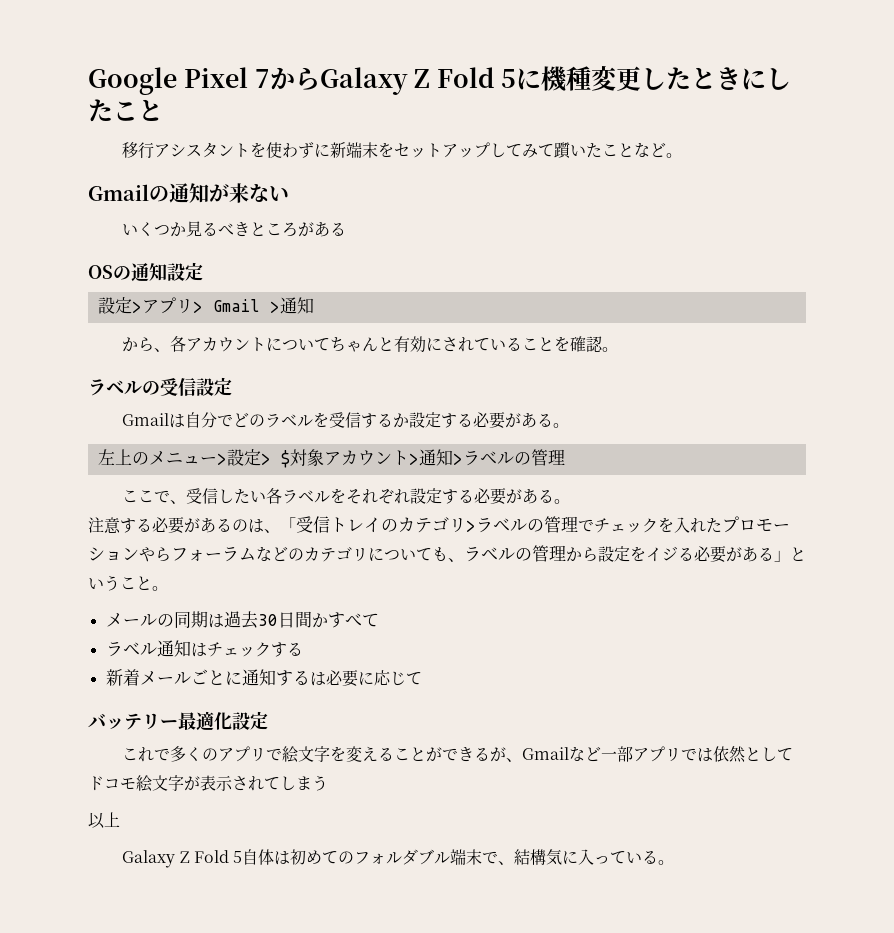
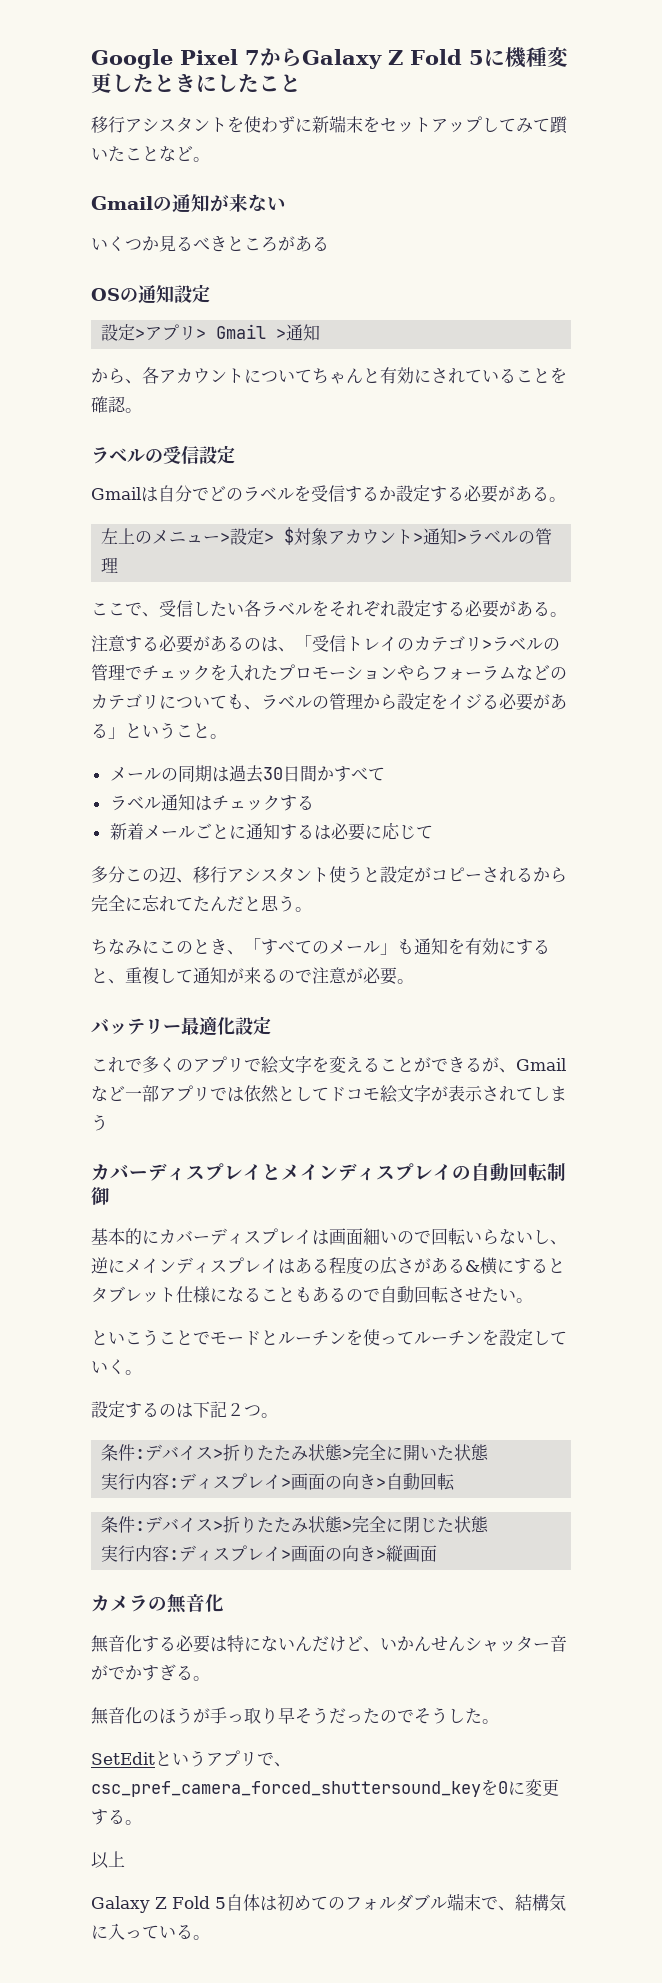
(422, 678) none -> [91,866,567,883] [91,895,312,912] [91,938,550,955] [91,967,414,985] // 多分この辺、移行アシスタント使うと設定がコピーされるから完全に忘れてたんだと思う。 // ちなみにこのとき、「すべてのメール」も通知を有効にすると、重複して通知が来るので注意が必要。
(328, 783) none -> [91,1163,566,1183] [91,1187,110,1205] [91,1228,567,1246] [91,1256,565,1275] [91,1286,533,1304] [91,1329,567,1346] [91,1359,142,1375] [91,1401,278,1418] [101,1444,490,1461] [101,1473,456,1491] [101,1516,490,1533] [101,1545,438,1562] [91,1594,224,1614] [91,1635,567,1653] [91,1664,210,1681] [91,1707,499,1725] [91,1750,291,1767] [91,1779,559,1797] [91,1809,142,1825] // カバーディスプレイとメインディスプレイの自動回転制御 // 基本的にカバーディスプレイは画面細いので回転いらないし、逆にメインディスプレイはある程度の広さがある&横にするとタブレット仕様になることもあるので自動回転させたい。 // といこうことでモードとルーチンを使ってルーチンを設定していく。 // 設定するのは下記２つ。 // 条件:デバイス>折りたたみ状態>完全に開いた状態 // 実行内容:ディスプレイ>画面の向き>自動回転 // 条件:デバイス>折りたたみ状態>完全に閉じた状態 // 実行内容:ディスプレイ>画面の向き>縦画面 // カメラの無音化 // 無音化する必要は特にないんだけど、いかんせんシャッター音がでかすぎる。 // 無音化のほうが手っ取り早そうだったのでそうした。 // SetEditというアプリで、csc_pref_camera_forced_shuttersound_keyを0に変更する。

